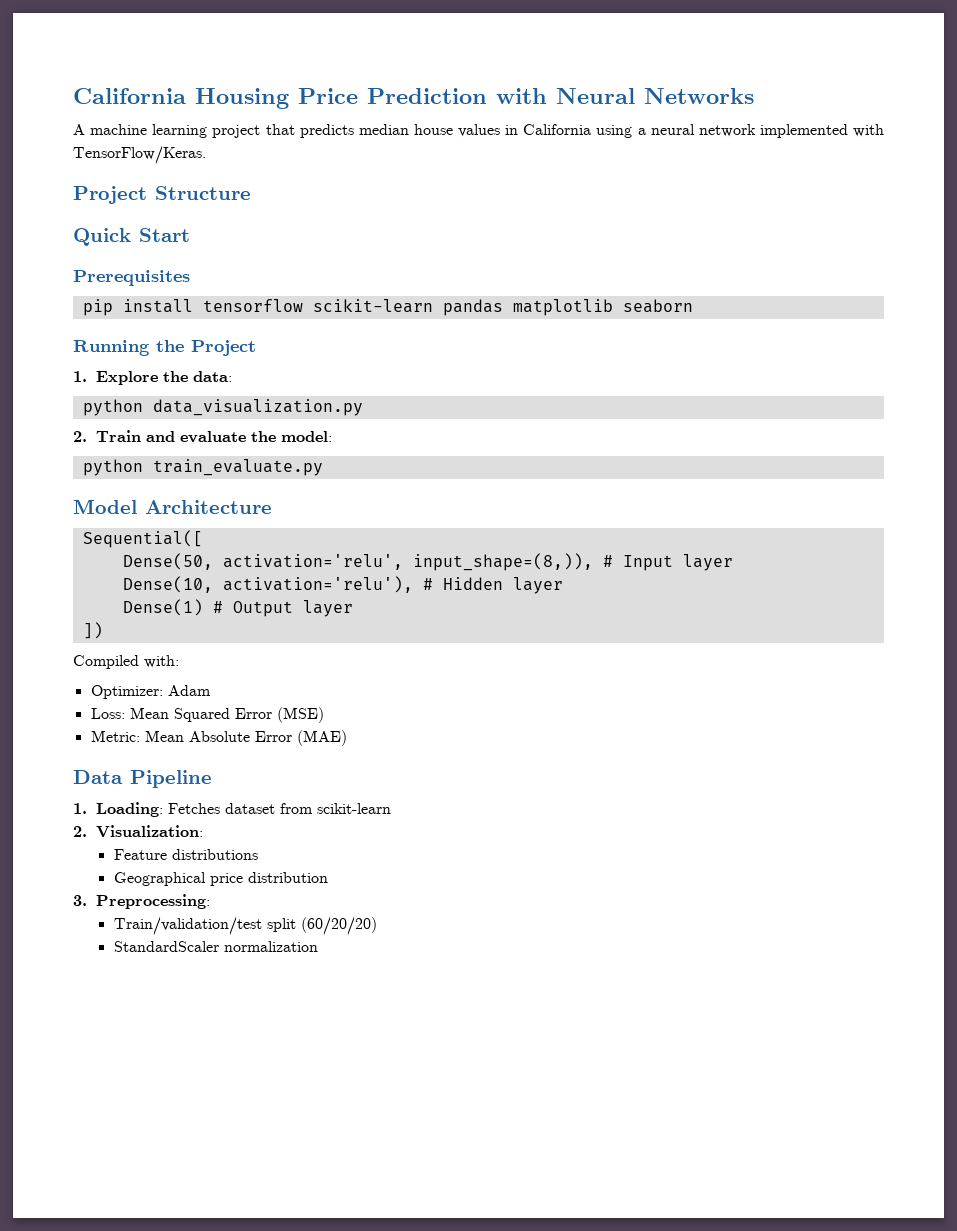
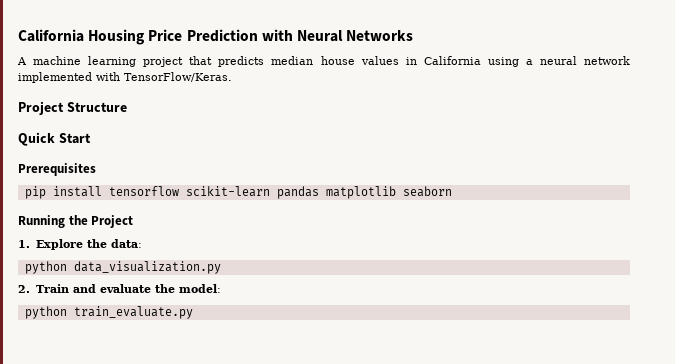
[73,499,272,514] [82,530,203,548] [122,553,733,571] [122,576,563,594] [122,599,353,617] [82,622,103,639] [73,655,179,669] [90,685,211,699] [90,707,324,723] [90,730,347,746] [73,770,212,788] [73,802,391,817] [73,825,203,838] [113,849,258,860] [113,872,328,886] [73,894,210,909] [113,917,377,935] [113,941,318,952] // Model Architecture // Sequential([ // Dense(50, activation='relu', input_shape=(8,)), # Input layer // Dense(10, activation='relu'), # Hidden layer // Dense(1) # Output layer // ]) // Compiled with: // Optimizer: Adam // Loss: Mean Squared Error (MSE) // Metric: Mean Absolute Error (MAE) // Data Pipeline // 1. Loading: Fetches dataset from scikit-learn // 2. Visualization: // Feature distributions // Geographical price distribution // 3. Preprocessing: // Train/validation/test split (60/20/20) // StandardScaler normalization -> (193, 312) none

